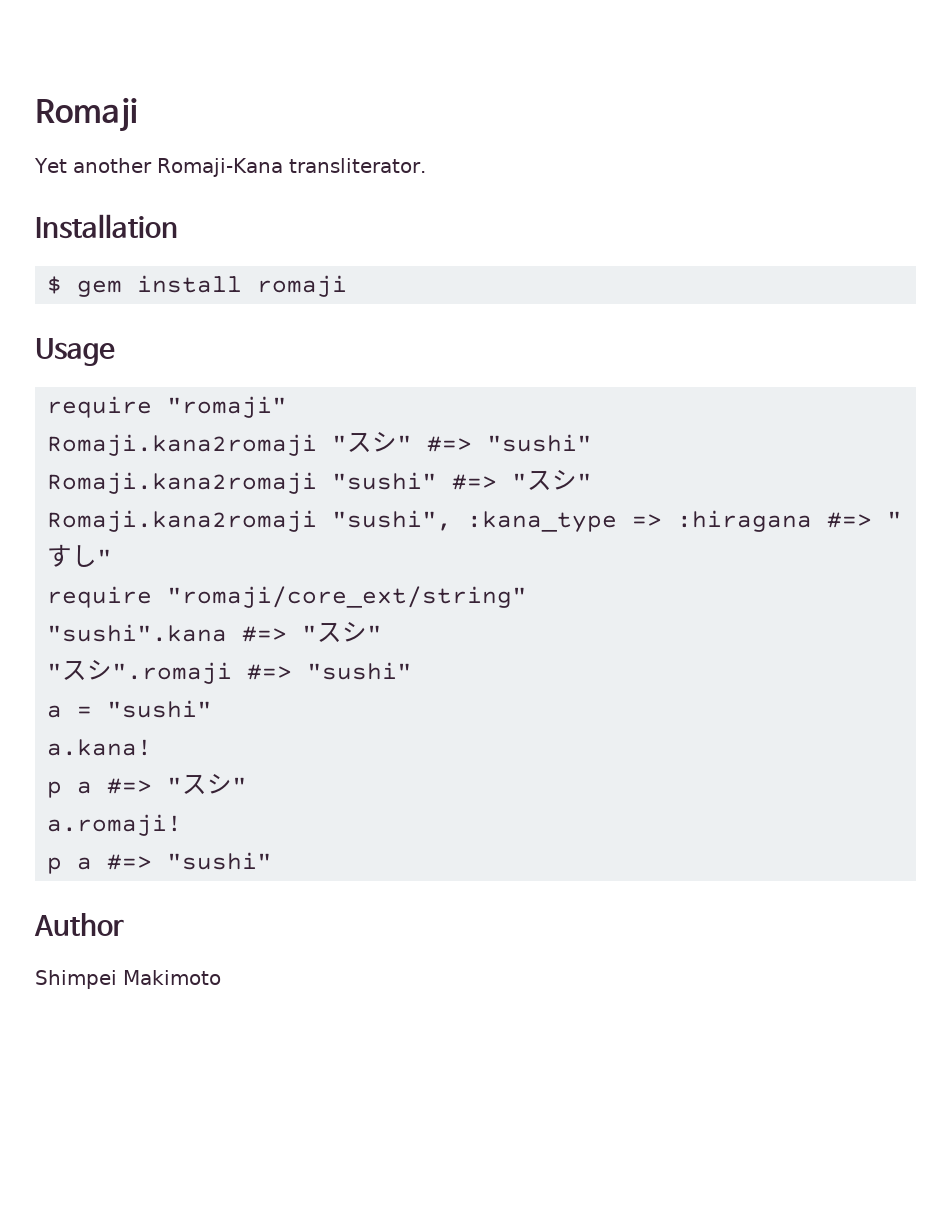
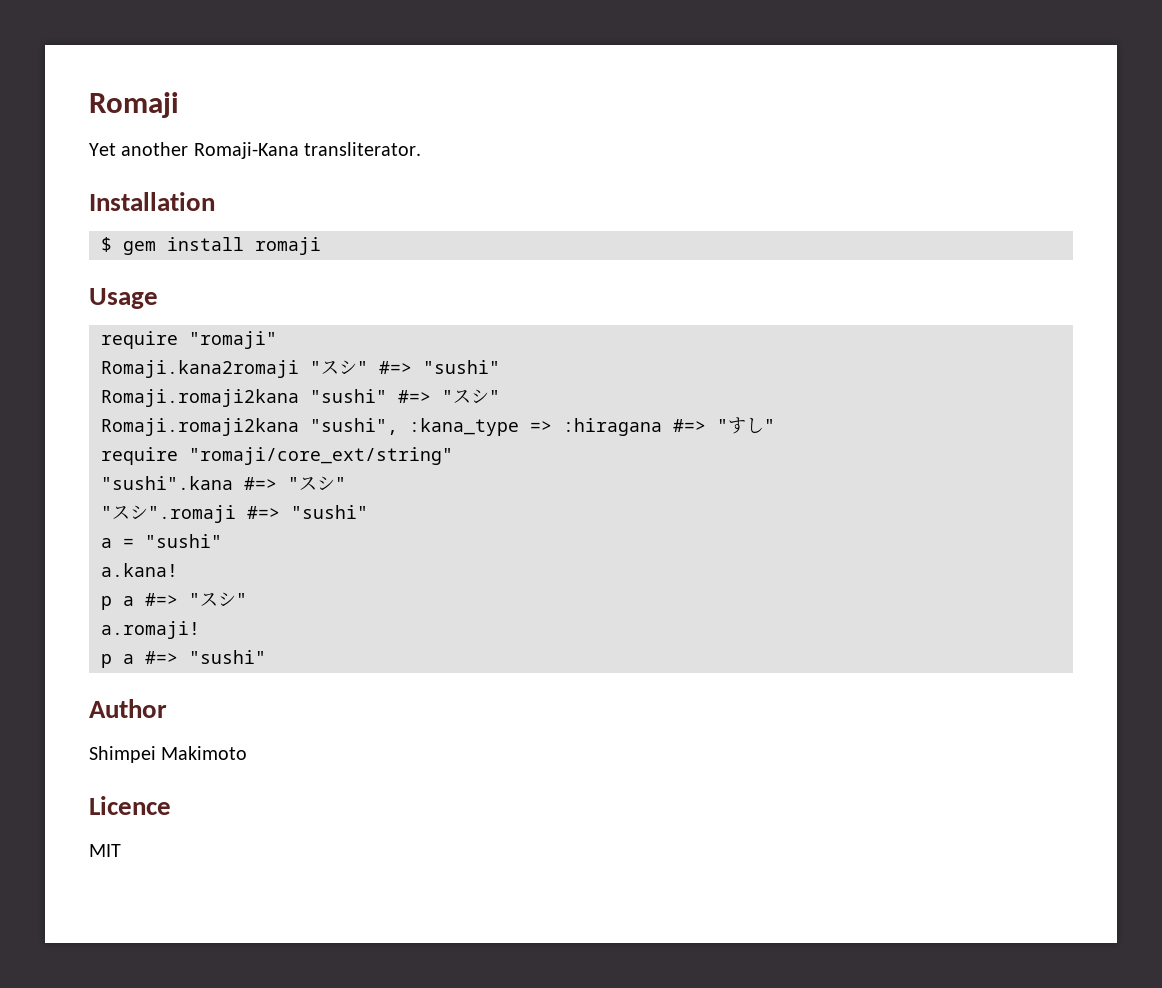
[47,472,317,494] Romaji.kana2romaji -> [101,389,299,407] Romaji.romaji2kana
[47,510,317,532] Romaji.kana2romaji -> [101,418,299,436] Romaji.romaji2kana
(221, 977) none -> [89,796,171,815] [89,844,121,857] // Licence // MIT

